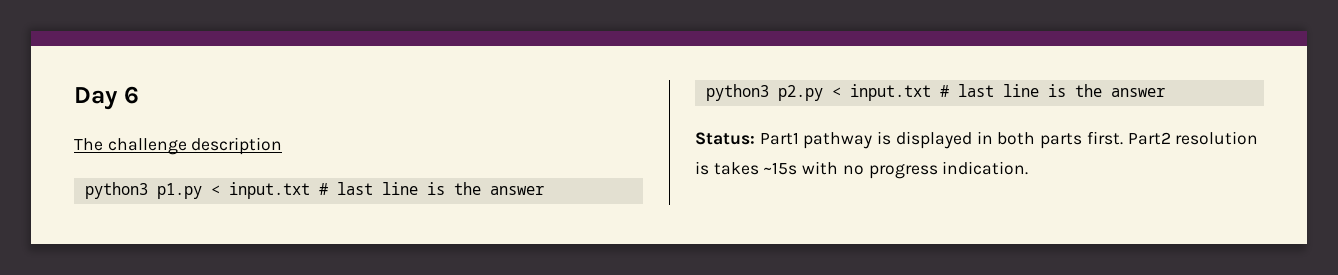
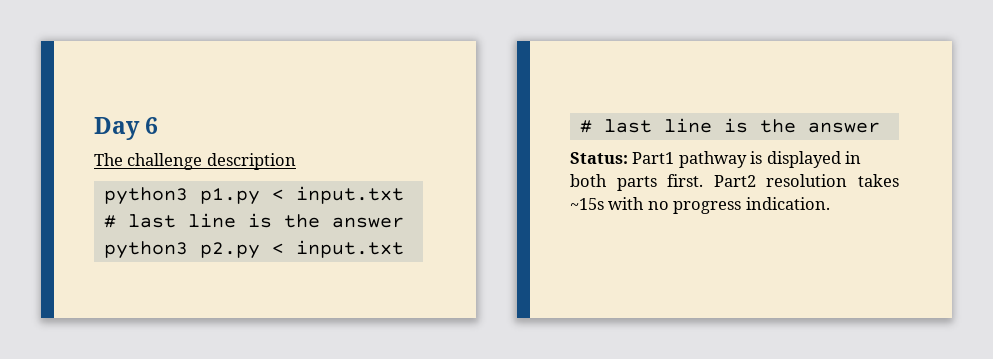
[695,161,709,175] is -> (848, 180) none

